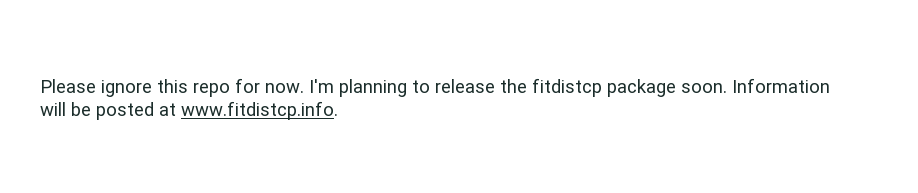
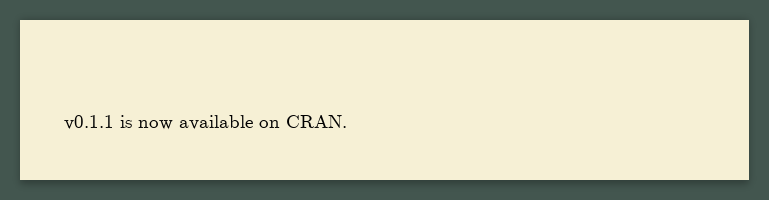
[40,78,830,97] [40,101,338,120] Please ignore this repo for now. I'm planning to release the fitdistcp package soon. Information will be posted at www.fitdistcp.info. -> [64,115,347,130] v0.1.1 is now available on CRAN.

